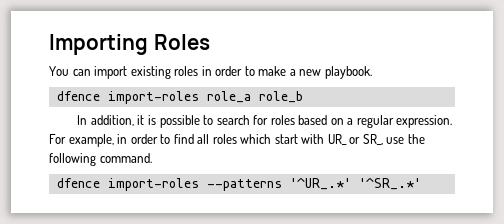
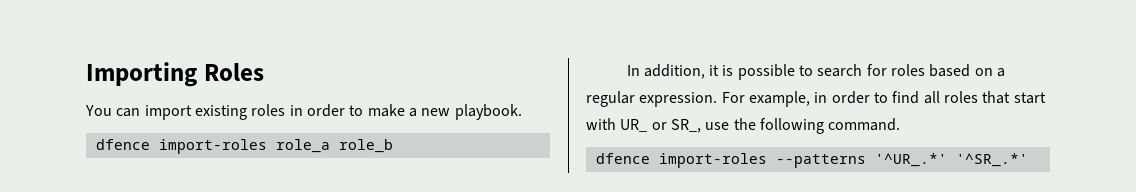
[240,134,272,144] which -> [982,91,1011,104] that

